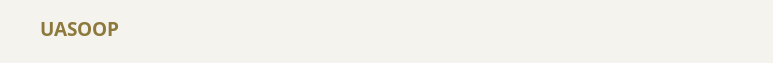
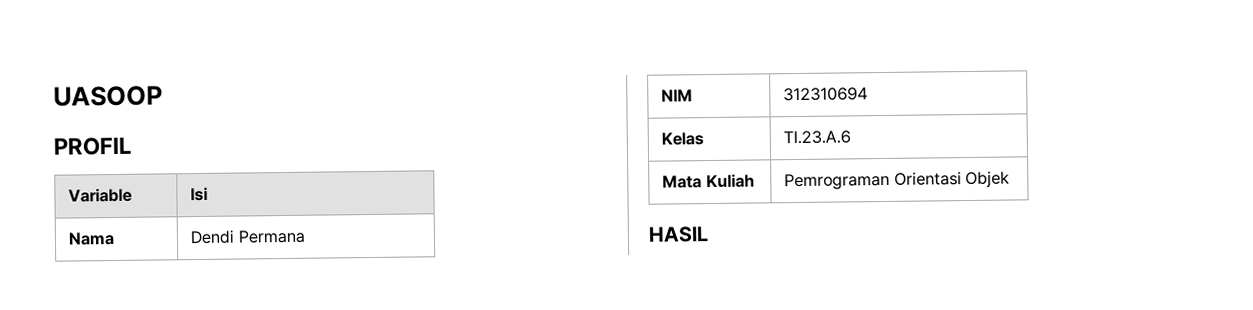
(119, 29) none -> [53,136,132,156] [68,187,133,203] [190,186,209,202] [68,231,116,246] [190,229,306,245] [661,89,694,102] [783,87,869,102] [661,132,705,146] [783,130,852,145] [662,173,755,189] [784,170,1011,191] [648,226,709,243] // PROFIL // Variable | Isi // Nama | Dendi Permana // NIM | 312310694 // Kelas | TI.23.A.6 // Mata Kuliah | Pemrograman Orientasi Objek // HASIL

